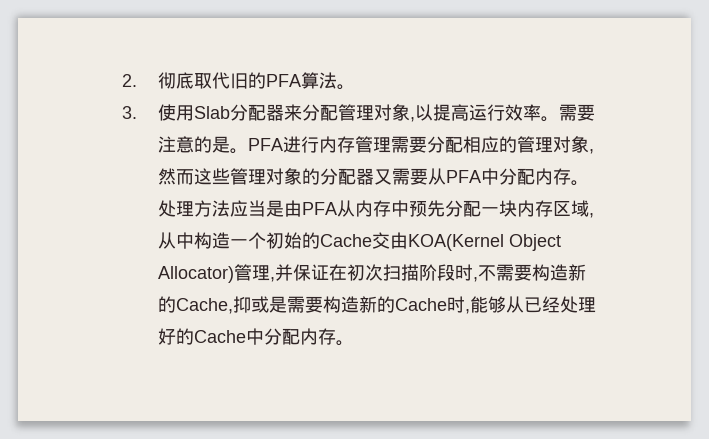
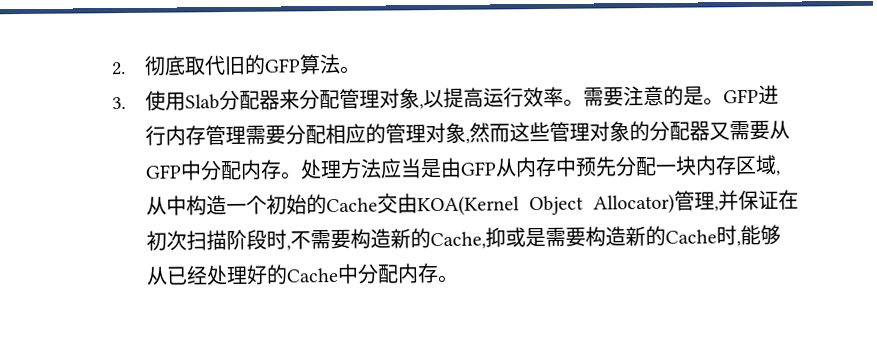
[265,74,301,87] PFA -> [263,58,301,73] GFP
[247,138,283,151] PFA -> [722,88,759,104] GFP
[445,170,481,183] PFA -> [144,164,182,179] GFP
[301,202,337,215] PFA -> [459,161,497,176] GFP

